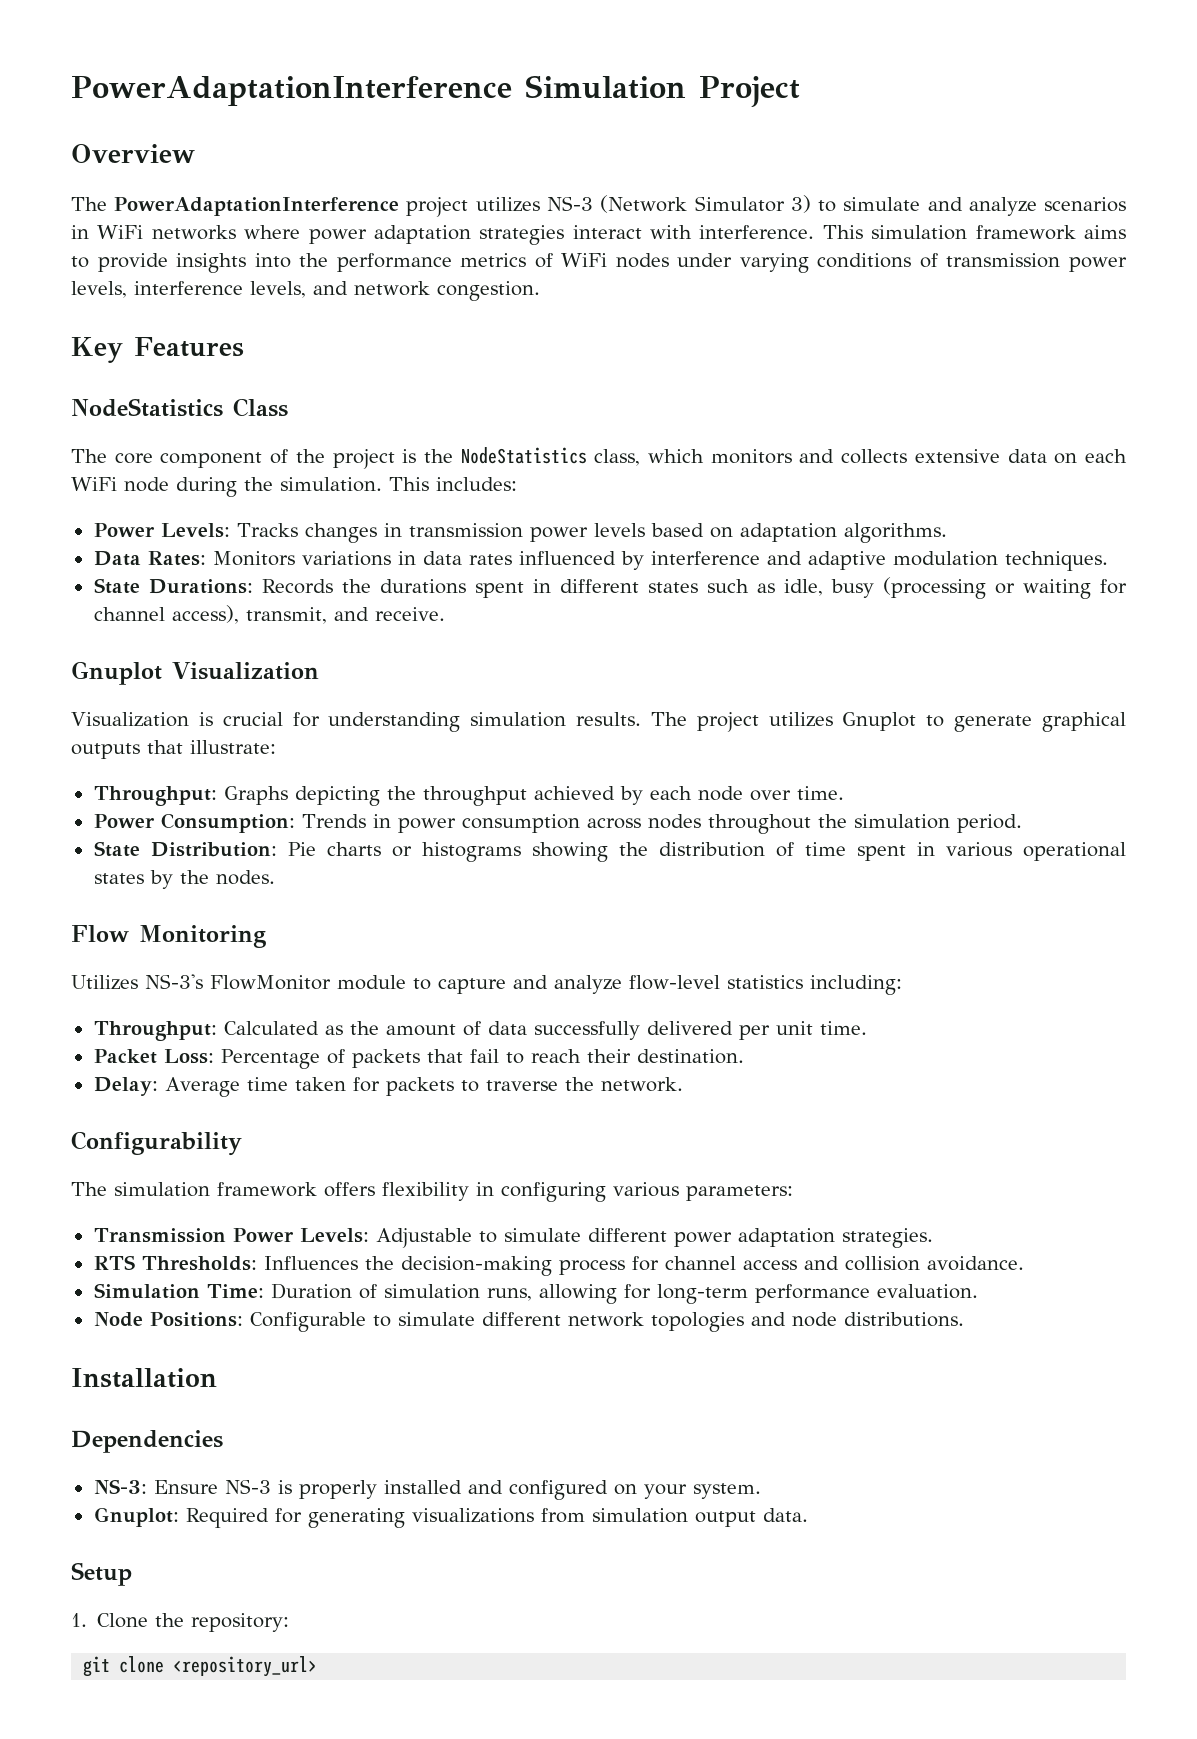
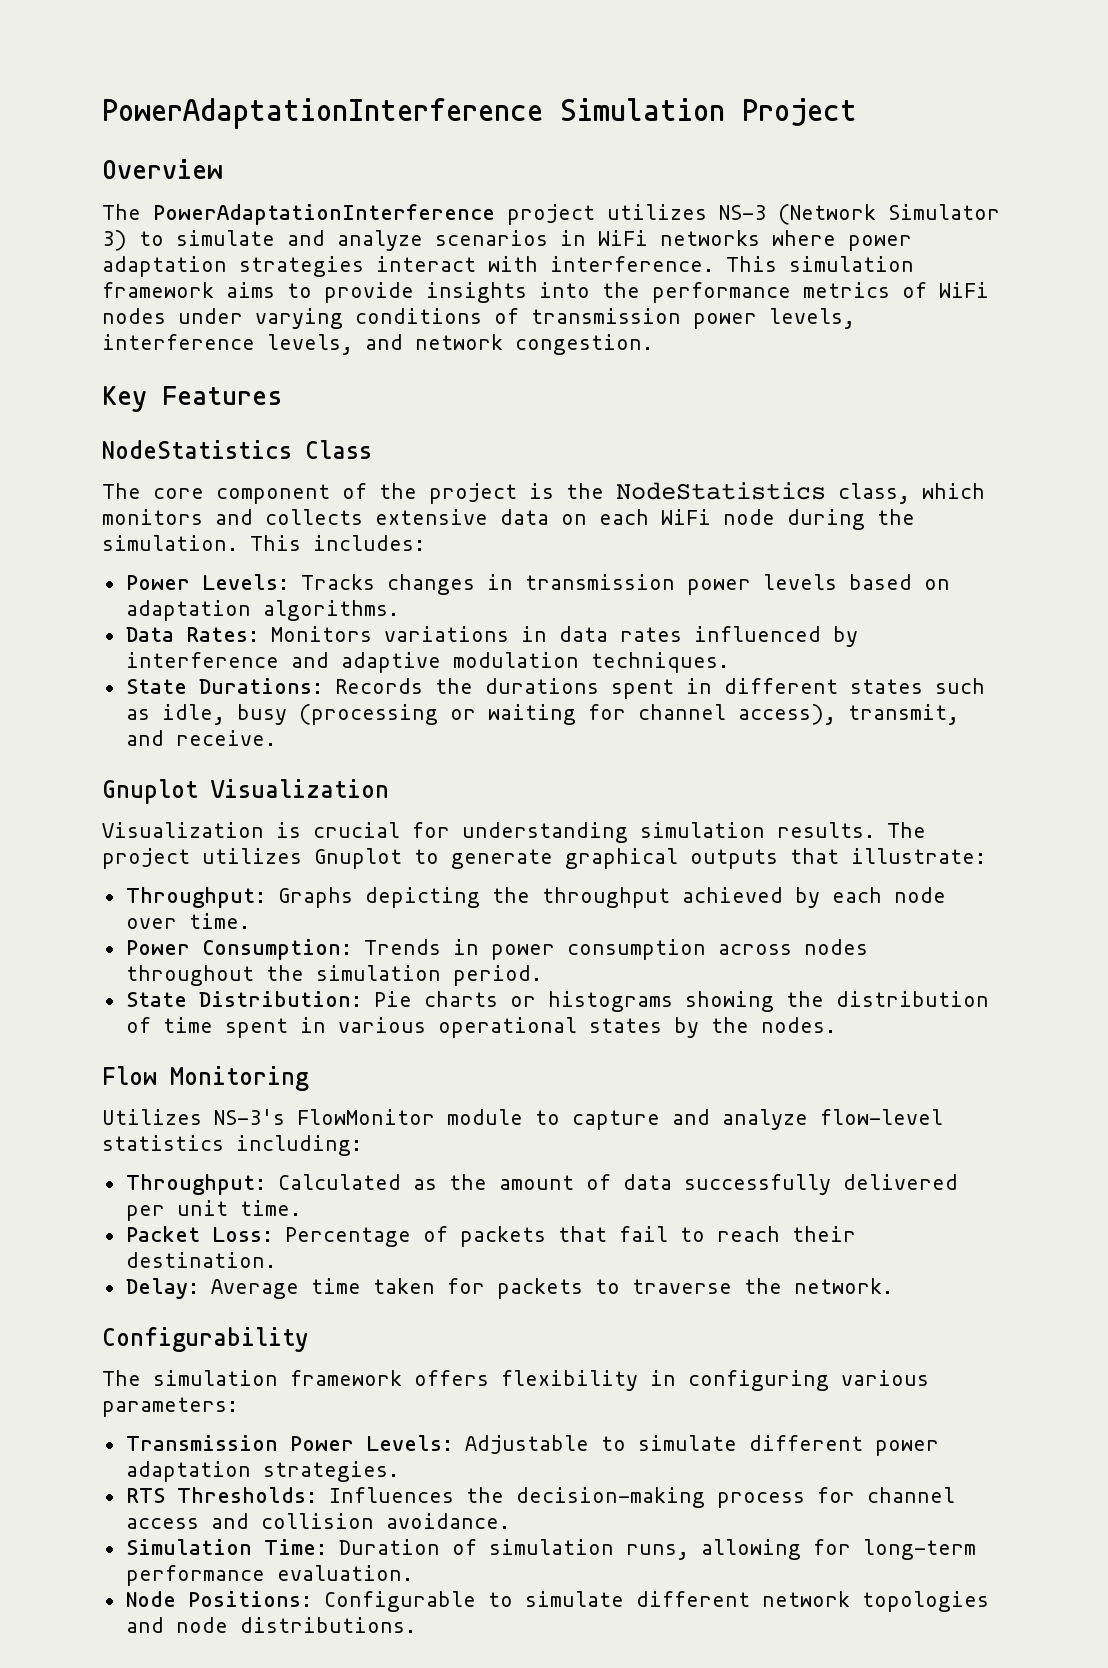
[71,1368,217,1388] [71,1430,223,1453] [93,1479,761,1500] [93,1507,808,1528] [71,1562,132,1586] [71,1613,290,1632] [83,1656,318,1677] // Installation // Dependencies // NS-3: Ensure NS-3 is properly installed and configured on your system. // Gnuplot: Required for generating visualizations from simulation output data. // Setup // 1. Clone the repository: // git clone <repository_url> -> (416, 1625) none

